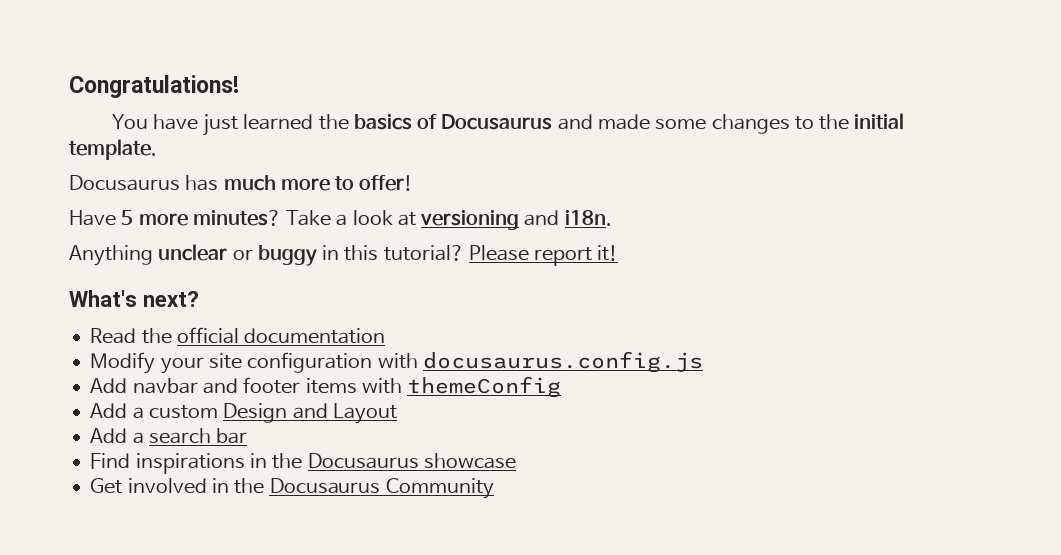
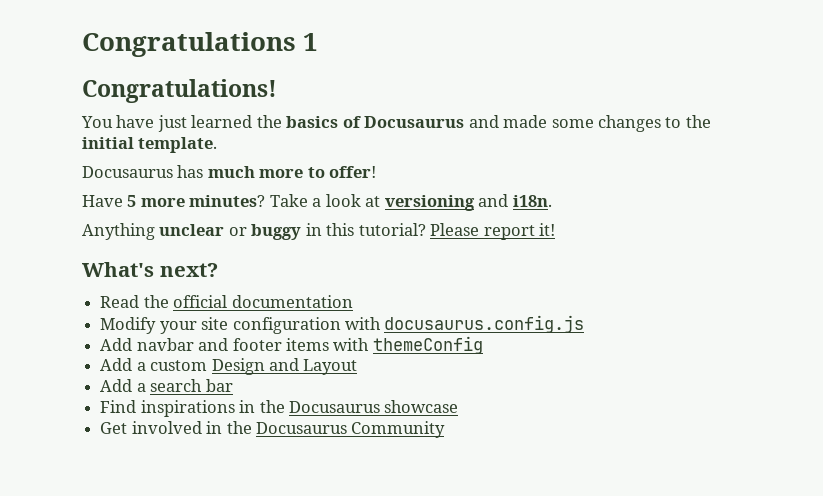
(69, 86) none -> [82,32,319,57] Congratulations 1 //

